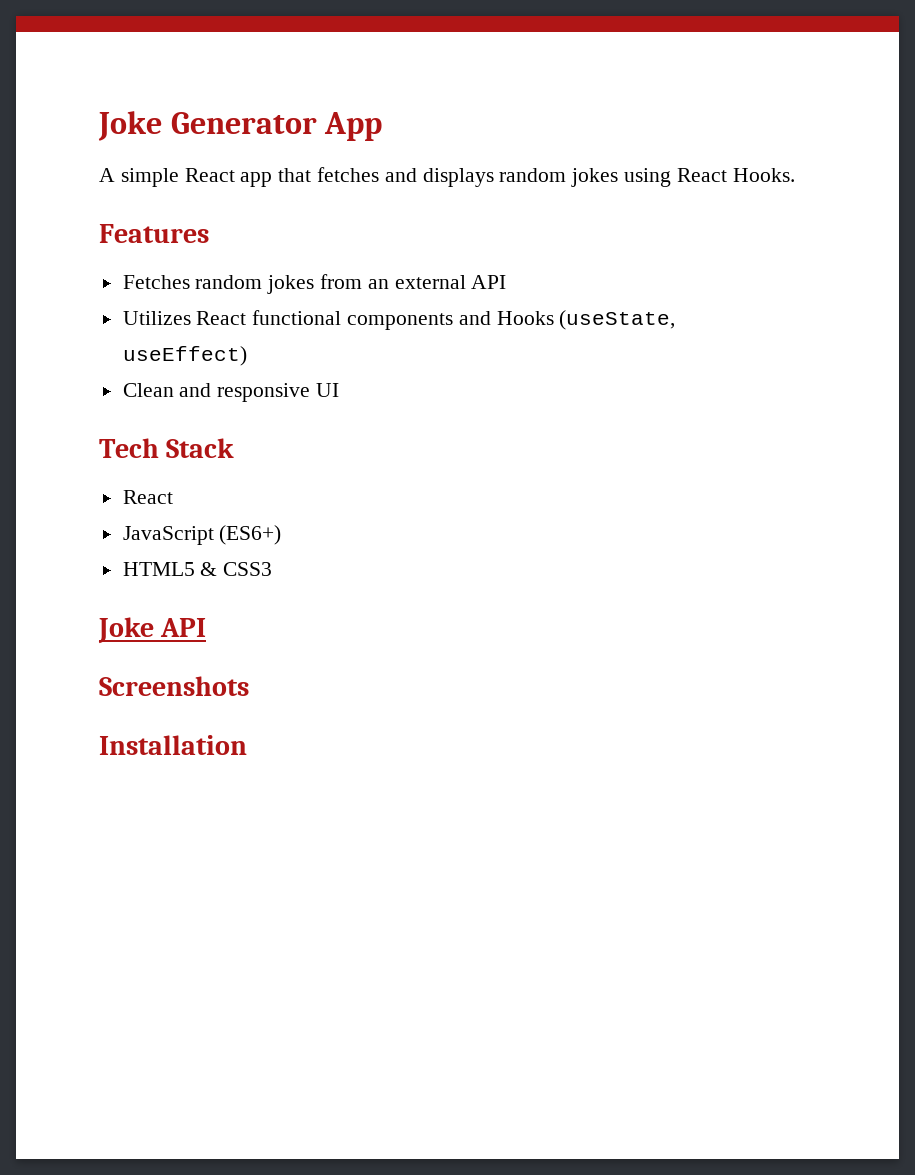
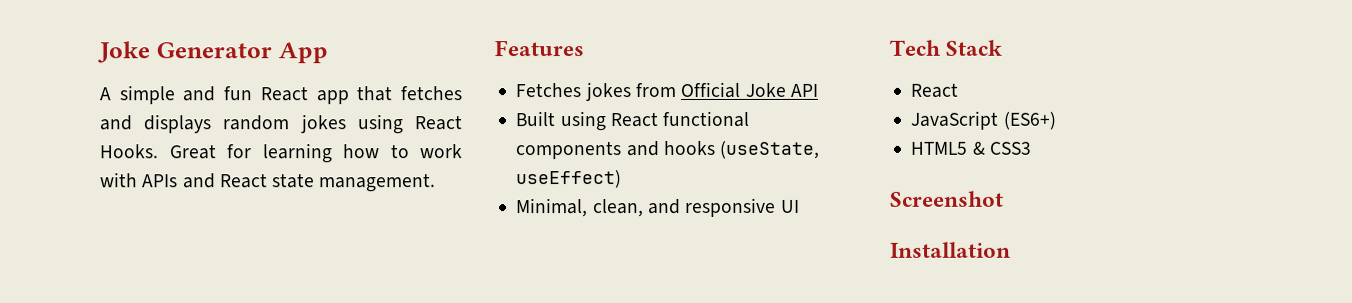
(179, 177) none -> [182,86,253,102] and fun
(795, 175) none -> [168,143,463,164] [100,172,437,193] Great for learning how to work with APIs and React state management.
[195,275,263,289] random -> (582, 90) none
[367,275,507,289] [122,311,191,325] an external API // Utilizes -> [680,81,818,98] [515,111,606,132] Official Joke API // Built using
[496,311,554,325] Hooks -> [662,140,716,156] hooks
[122,383,174,397] Clean -> [516,198,644,218] Minimal, clean,
[98,617,207,644] [99,676,249,696] Joke API // Screenshots -> [890,190,1004,207] Screenshot

